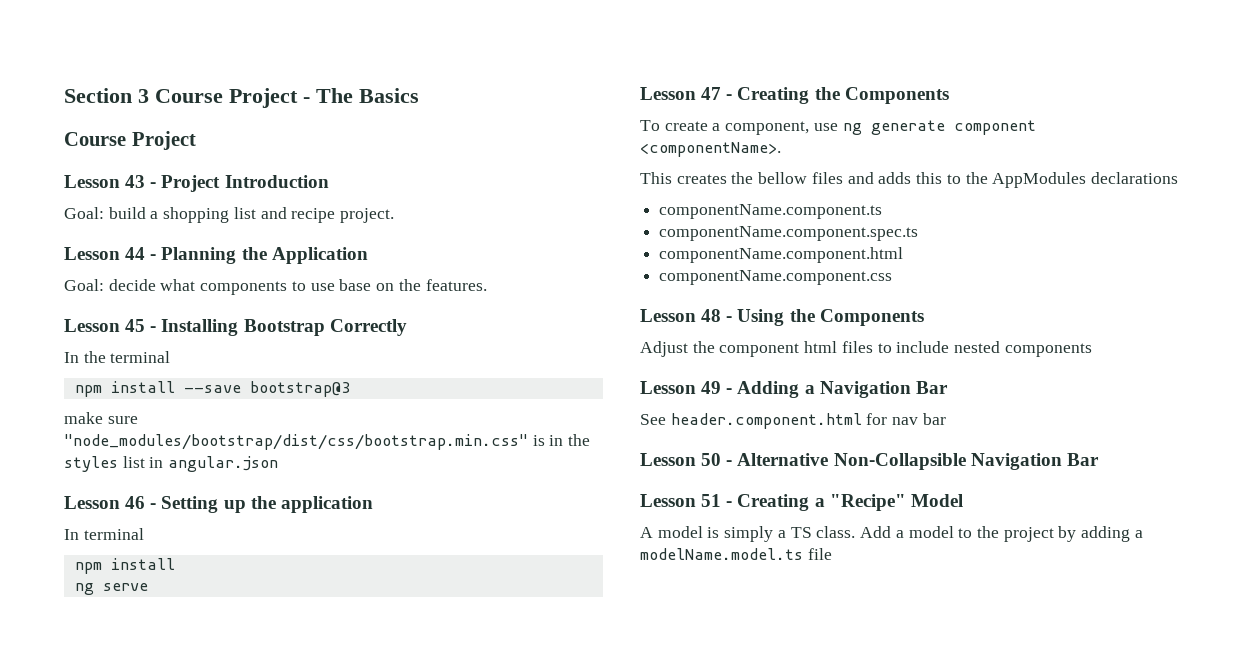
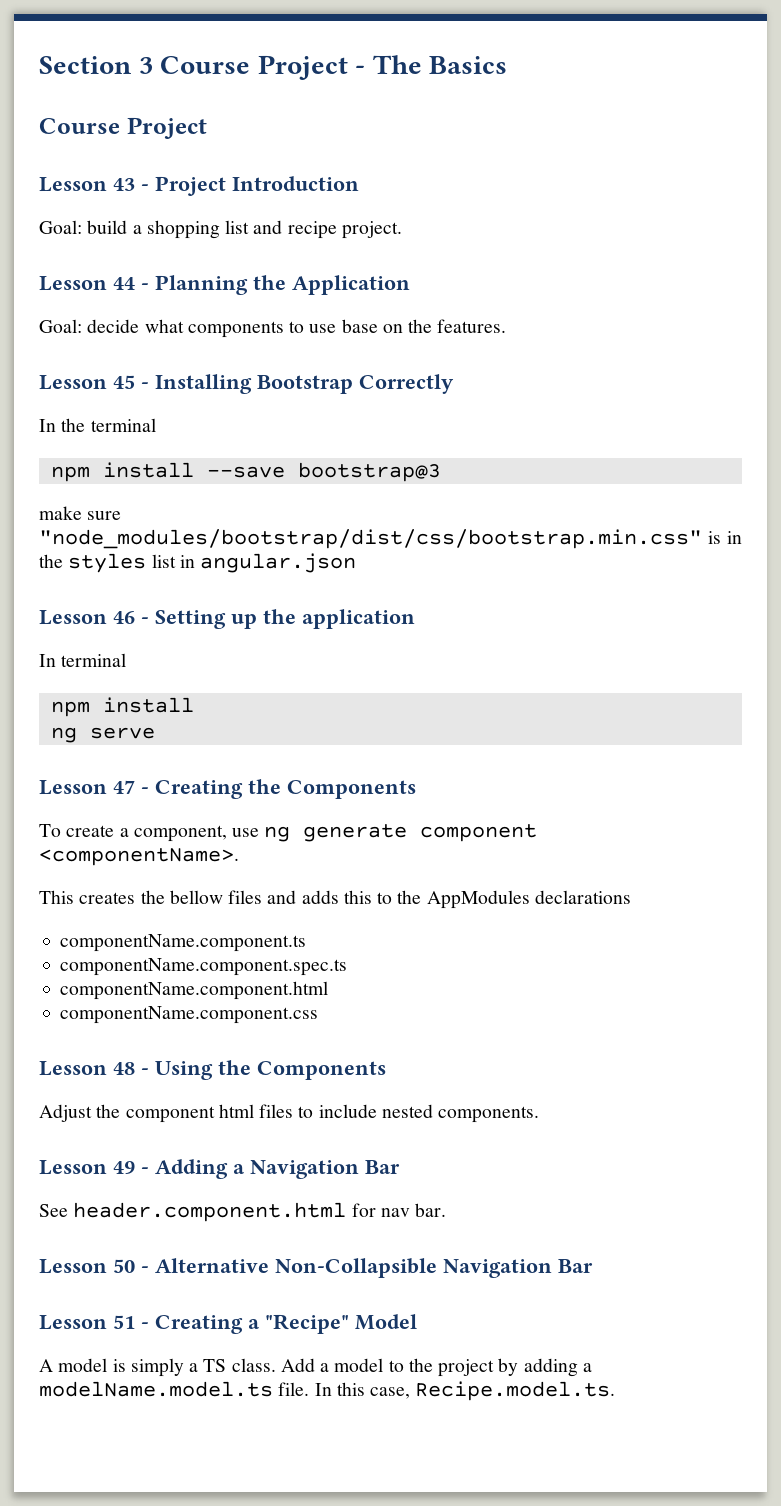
[1004,343,1092,357] components -> [438,1106,540,1123] components.
[922,413,946,425] bar -> [415,1203,447,1217] bar.
[807,548,832,560] file -> [278,1381,616,1401] file. In this case, Recipe.model.ts.

